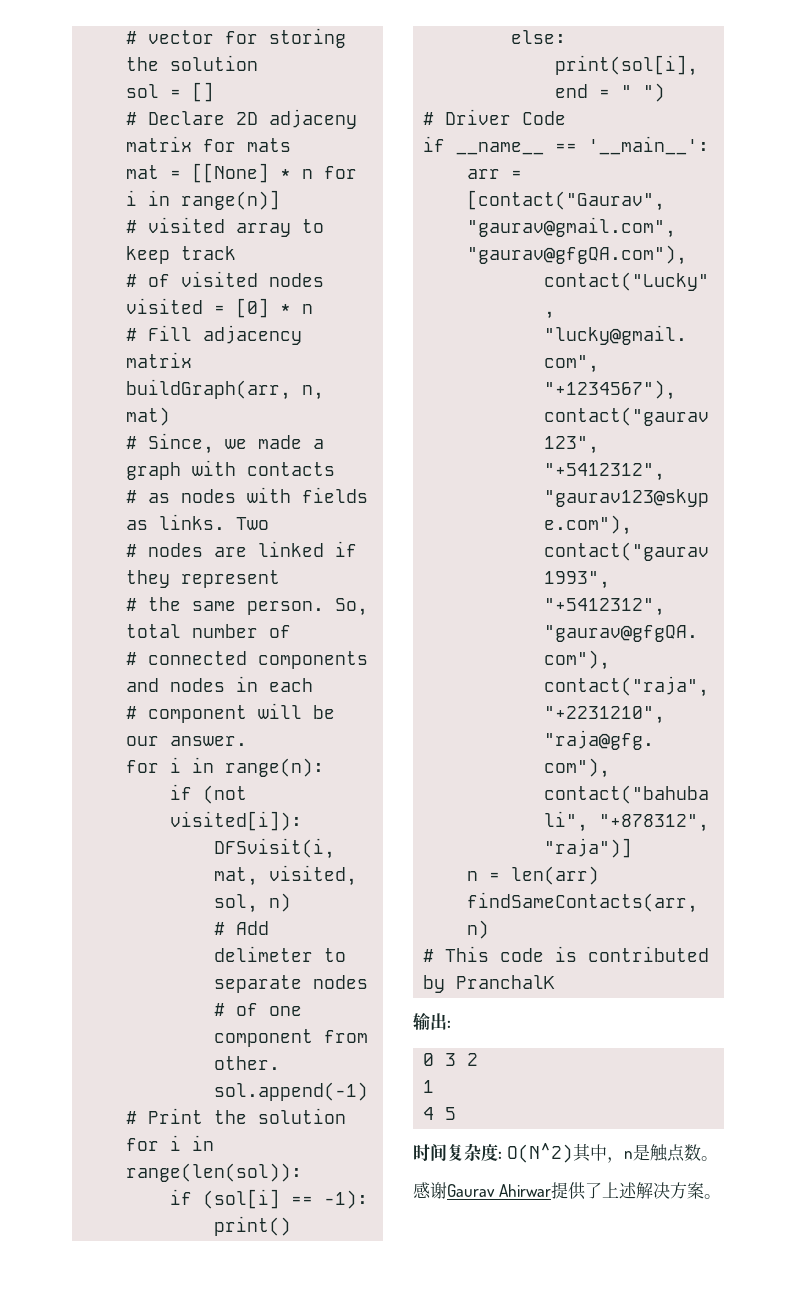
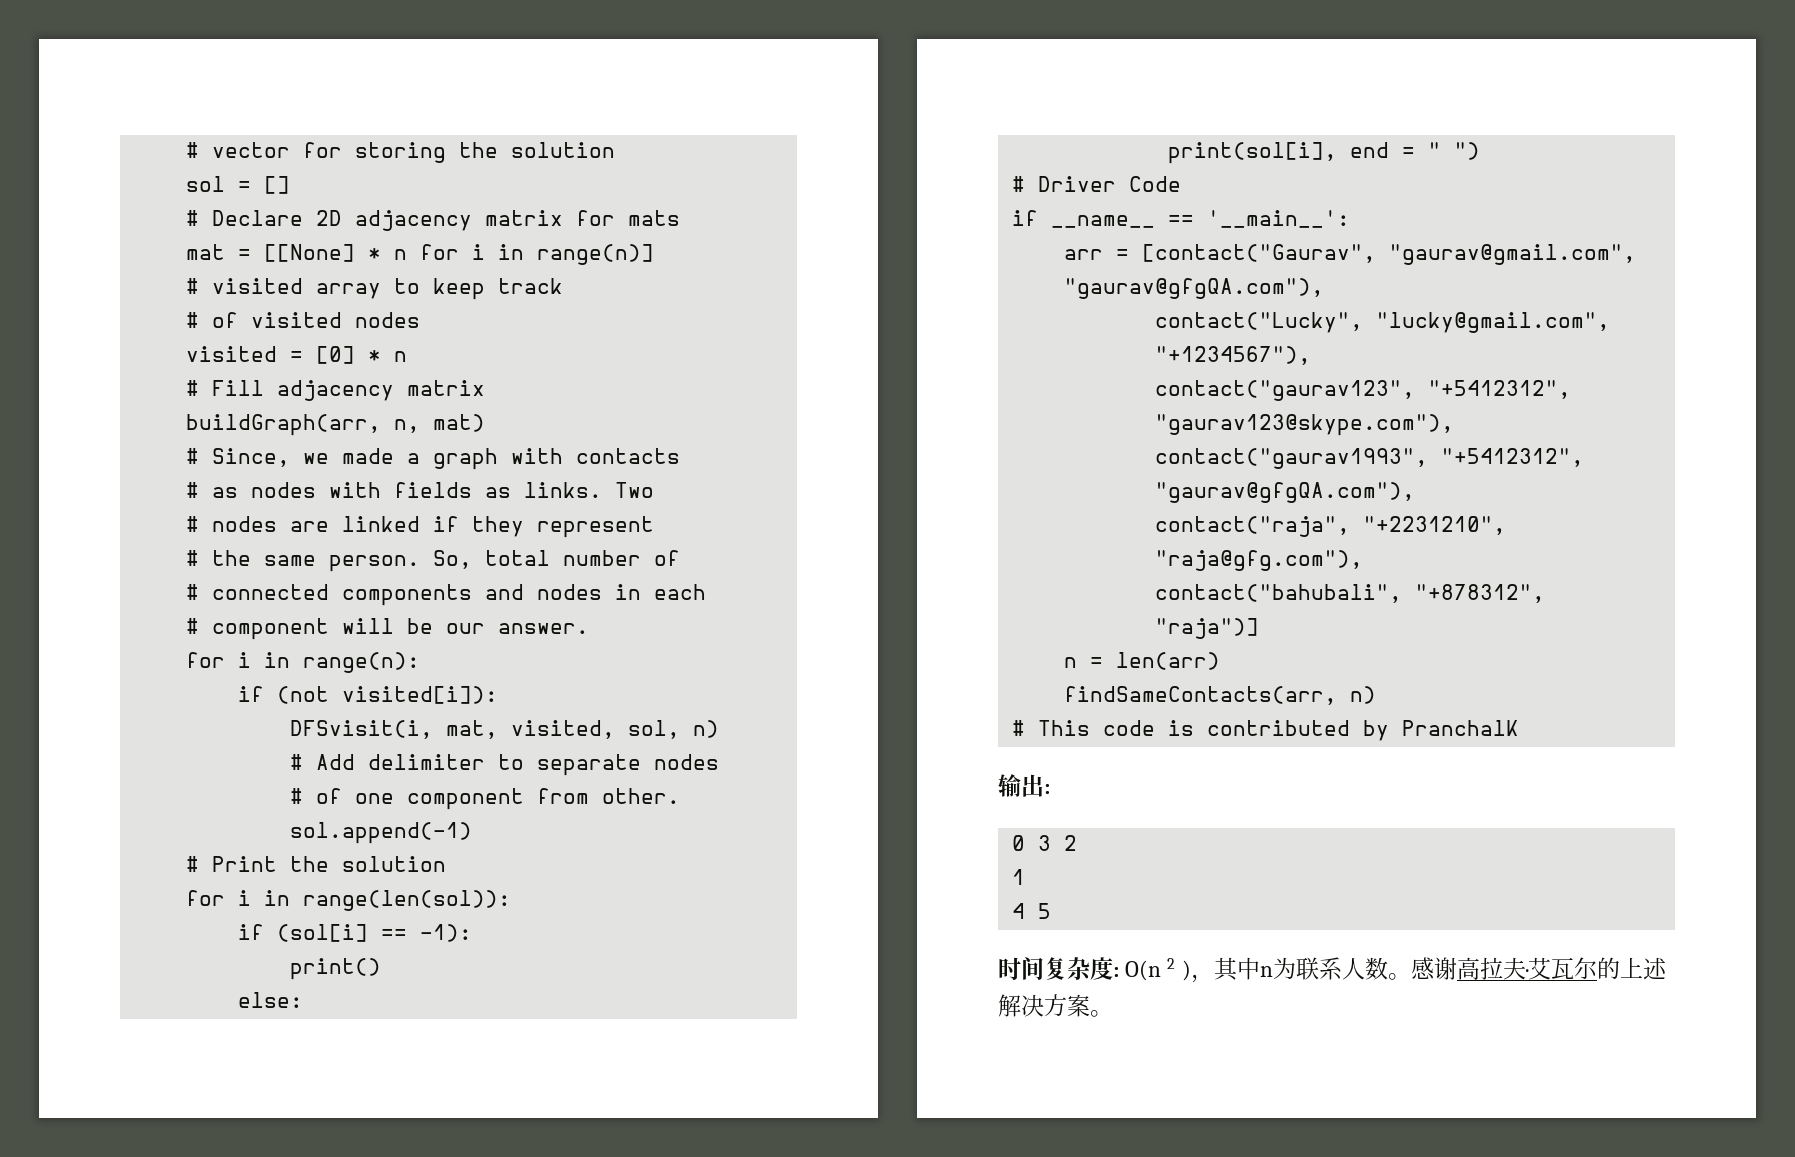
[269,109,358,129] adjaceny -> [354,210,472,231] adjacency
[214,946,314,962] delimeter -> [367,754,485,770] delimiter
[506,1143,718,1163] [413,1182,602,1200] O(N^2)其中，n是触点数。 // 感谢Gaurav Ahirwar提供了 -> [1125,957,1620,983] O(n 2 )，其中n为联系人数。感谢高拉夫·艾瓦尔的

